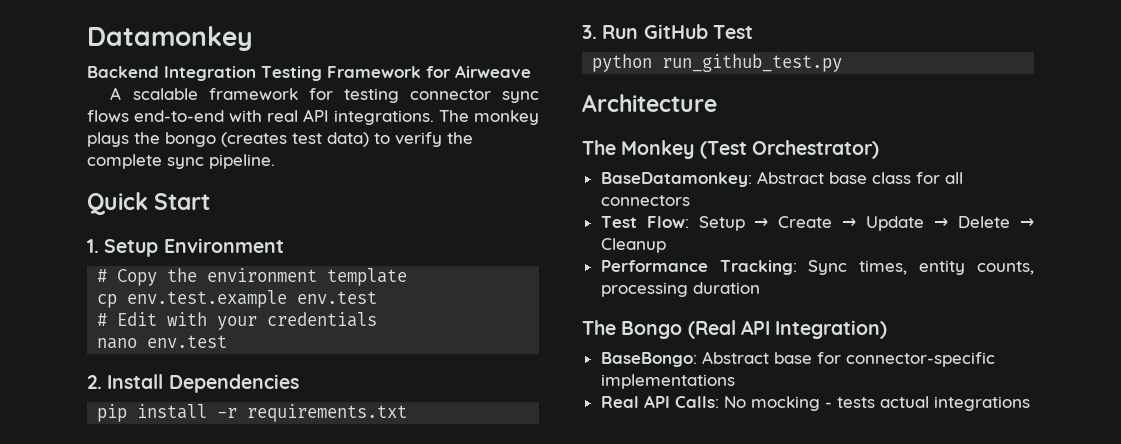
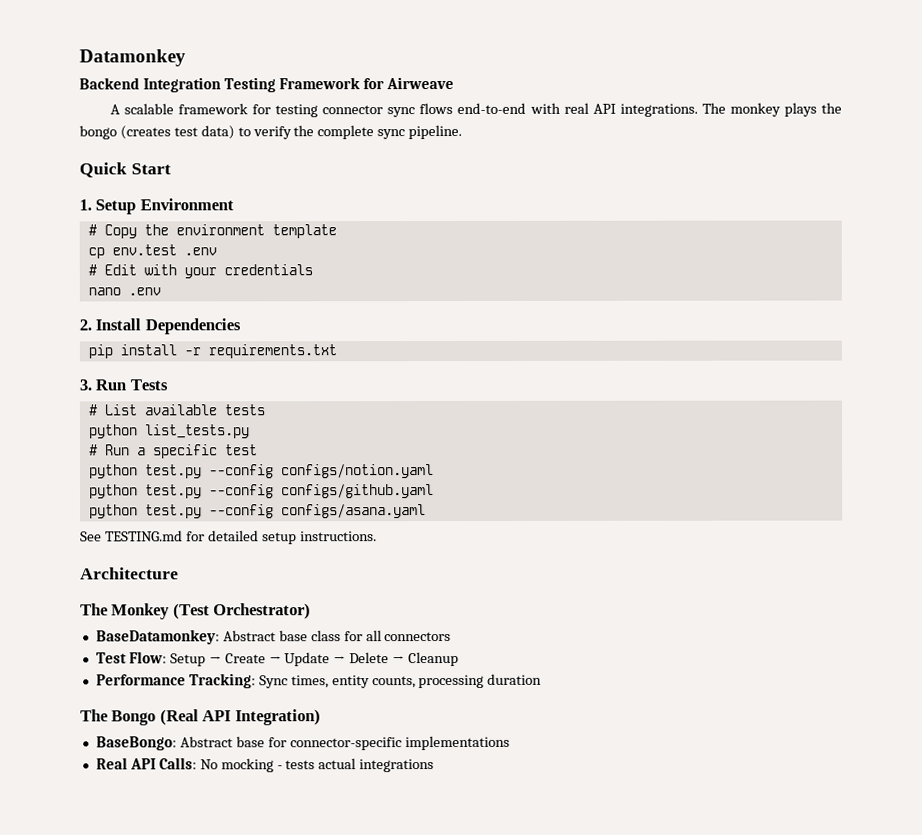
[127,290,378,308] env.test.example env.test -> [111,244,217,256] env.test .env
[147,335,228,348] env.test -> [127,287,161,296] .env
[643,24,753,39] [592,54,843,72] GitHub Test // python run_github_test.py -> [129,379,168,391] [87,404,265,416] [88,424,250,439] [88,444,258,459] [88,464,434,479] [88,484,434,499] [88,504,426,519] [80,530,377,545] Tests // # List available tests // python list_tests.py // # Run a specific test // python test.py --config configs/notion.yaml // python test.py --config configs/github.yaml // python test.py --config configs/asana.yaml // See TESTING.md for detailed setup instructions.

